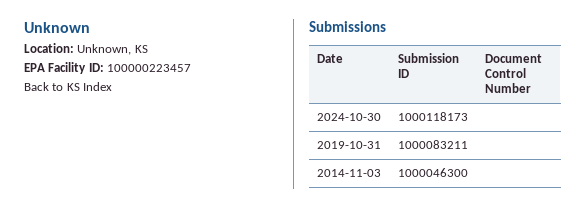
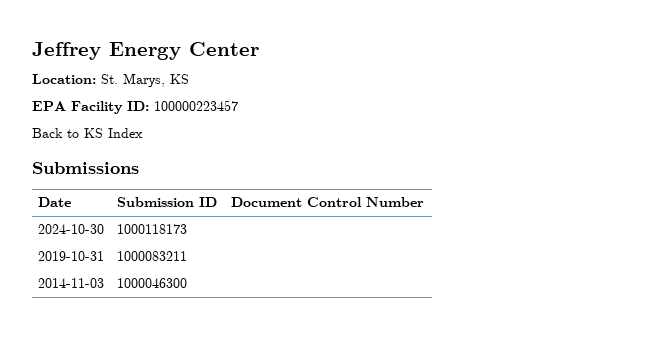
[24,22,90,33] Unknown -> [32,42,259,60] Jeffrey Energy Center
[77,44,132,55] Unknown, -> [101,73,165,87] St. Marys,

